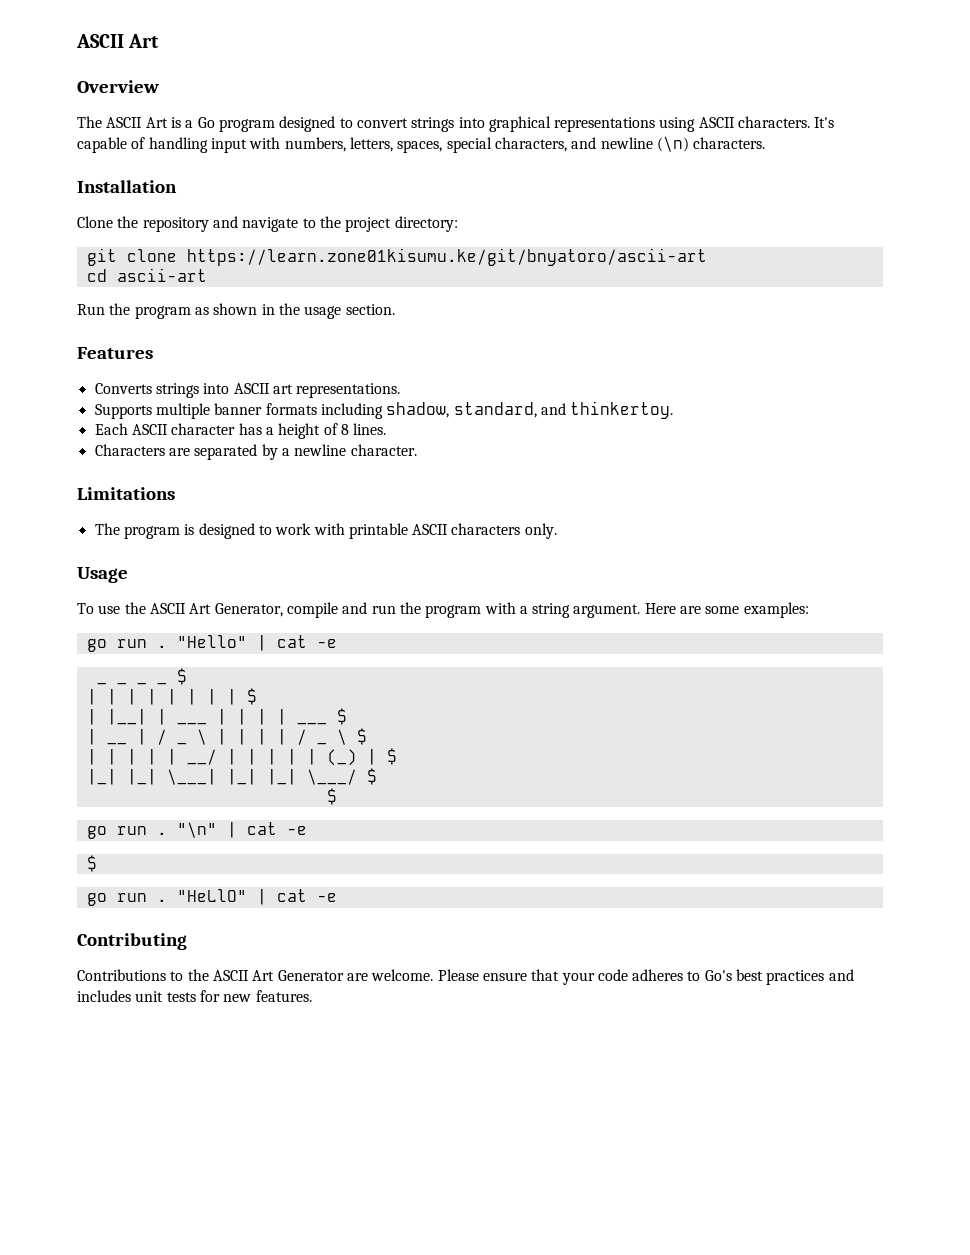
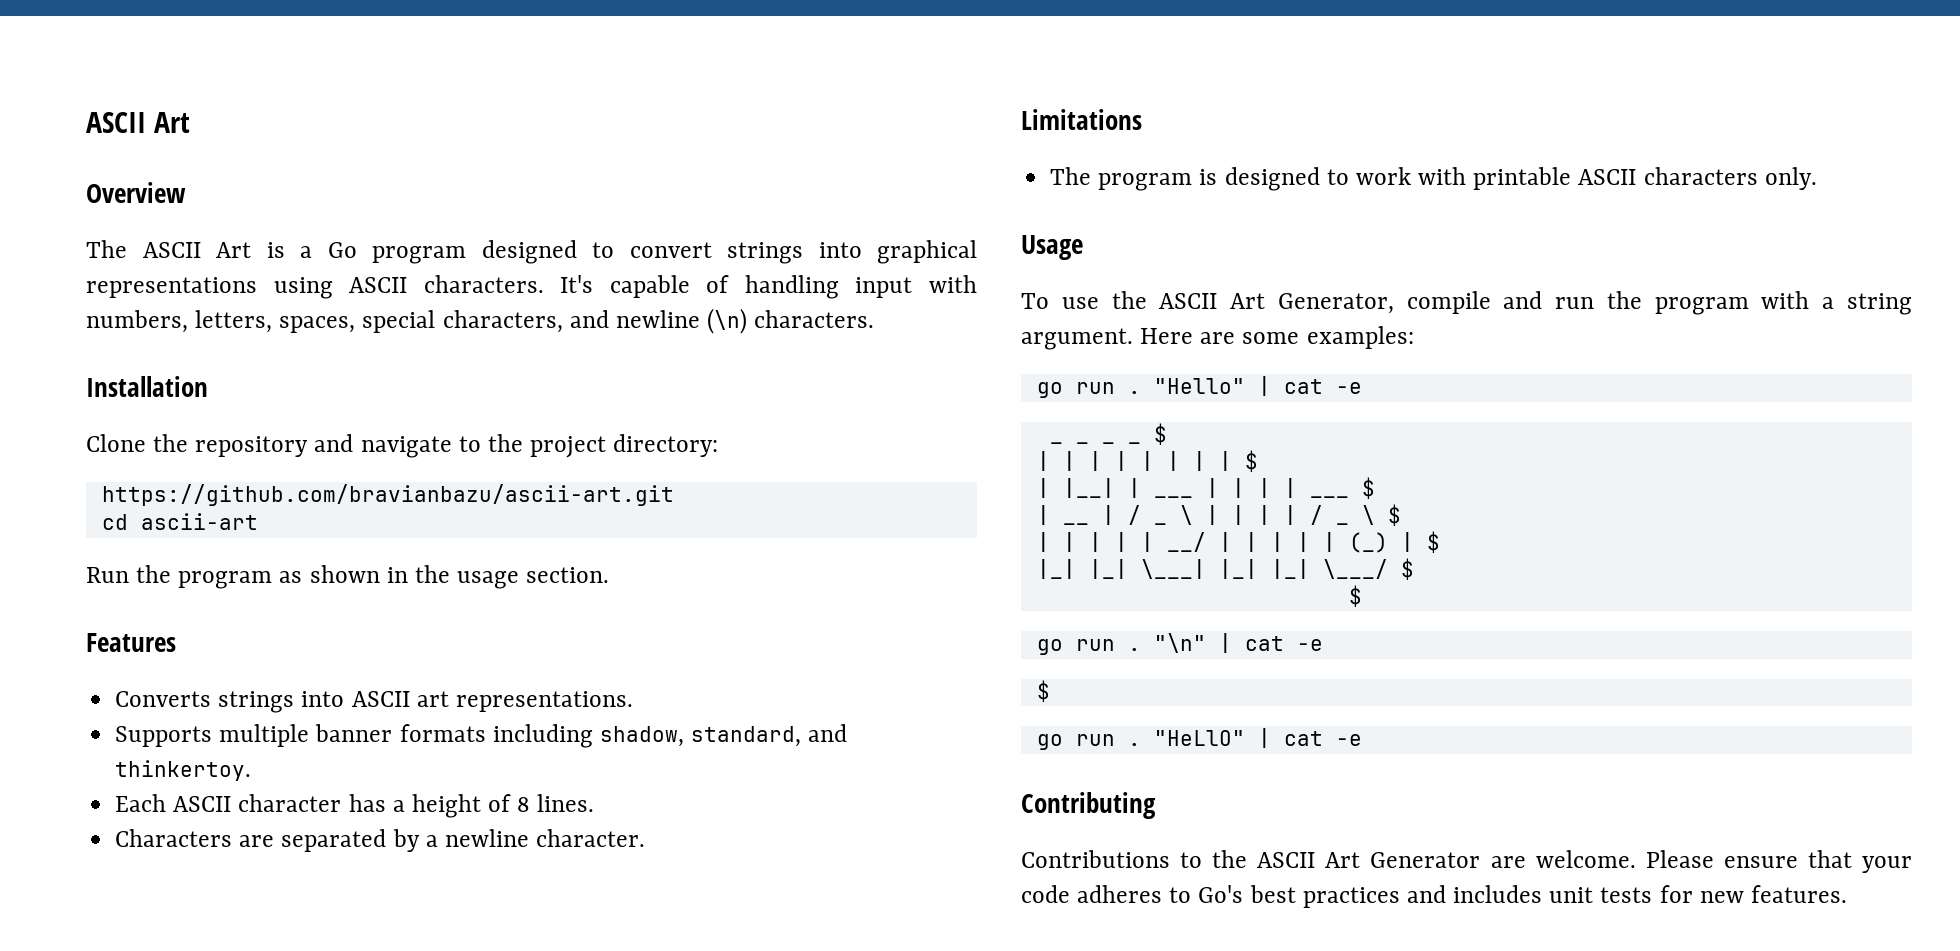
[86,248,707,266] git clone https://learn.zone01kisumu.ke/git/bnyatoro/ascii-art -> [101,484,674,506] https://github.com/bravianbazu/ascii-art.git

